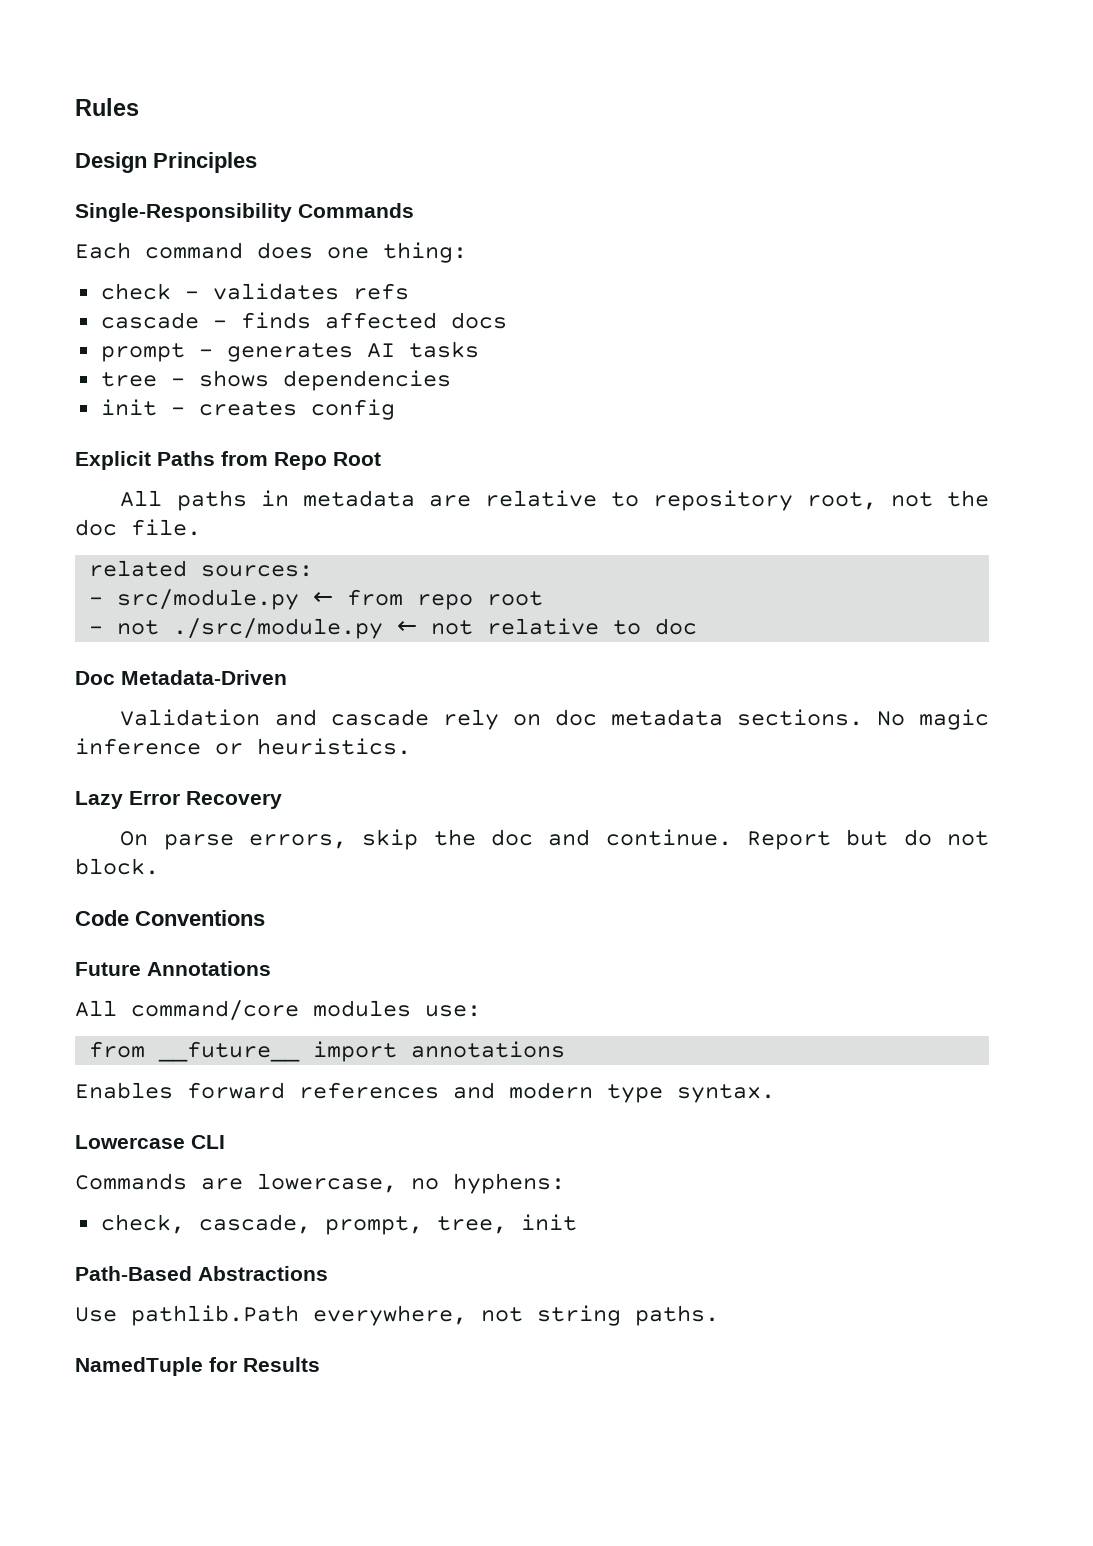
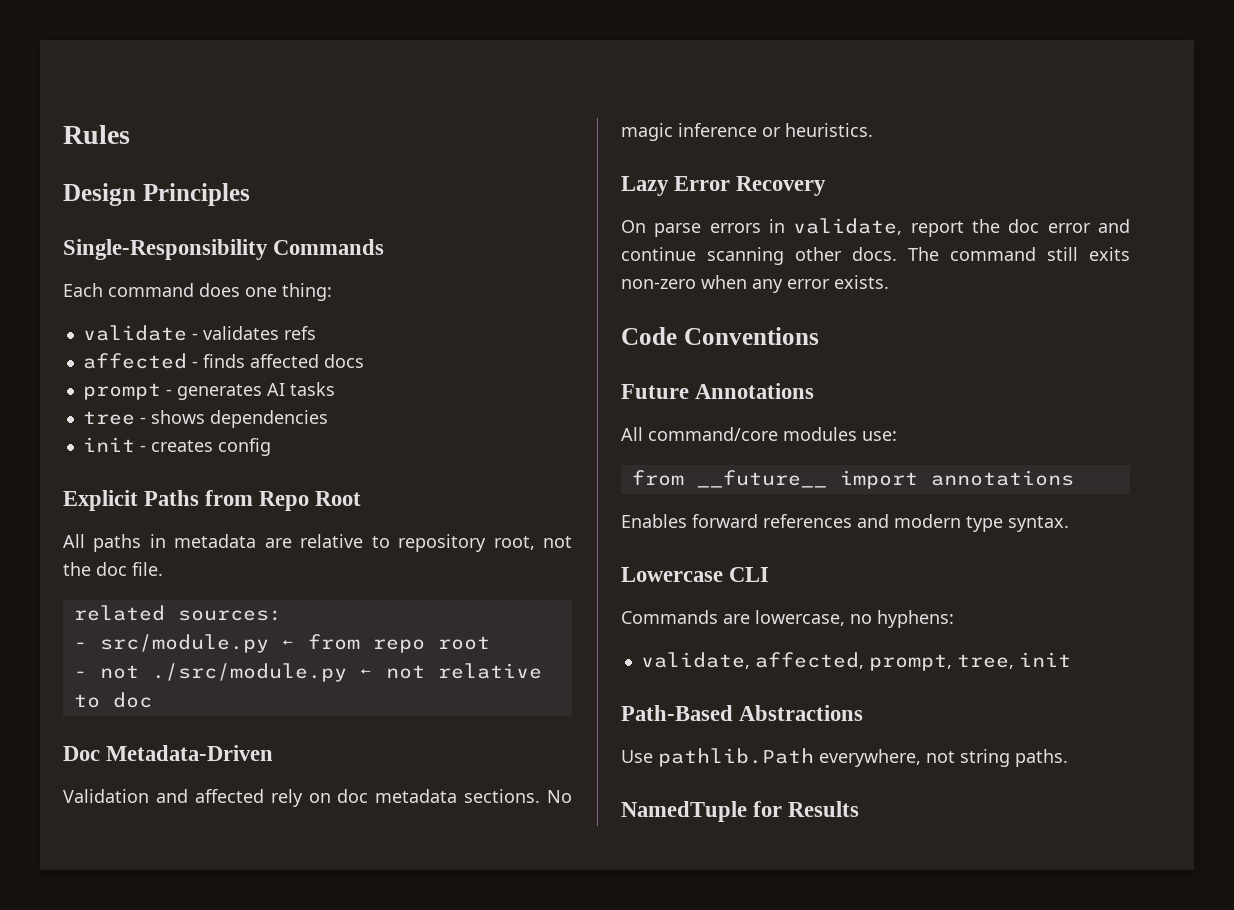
[100,283,171,300] check -> [82,325,187,341] validate
[100,312,199,329] cascade -> [82,353,187,369] affected
[330,709,429,726] cascade -> [194,789,264,803] affected
[249,829,990,850] [75,858,159,875] errors, skip the doc and continue. Report but do not block. -> [709,218,1130,237] [621,247,1130,265] [621,275,889,293] errors in validate, report the doc error and continue scanning other docs. The command still exits non-zero when any error exists.
[100,1214,311,1234] check, cascade, -> [640,652,864,669] validate, affected,

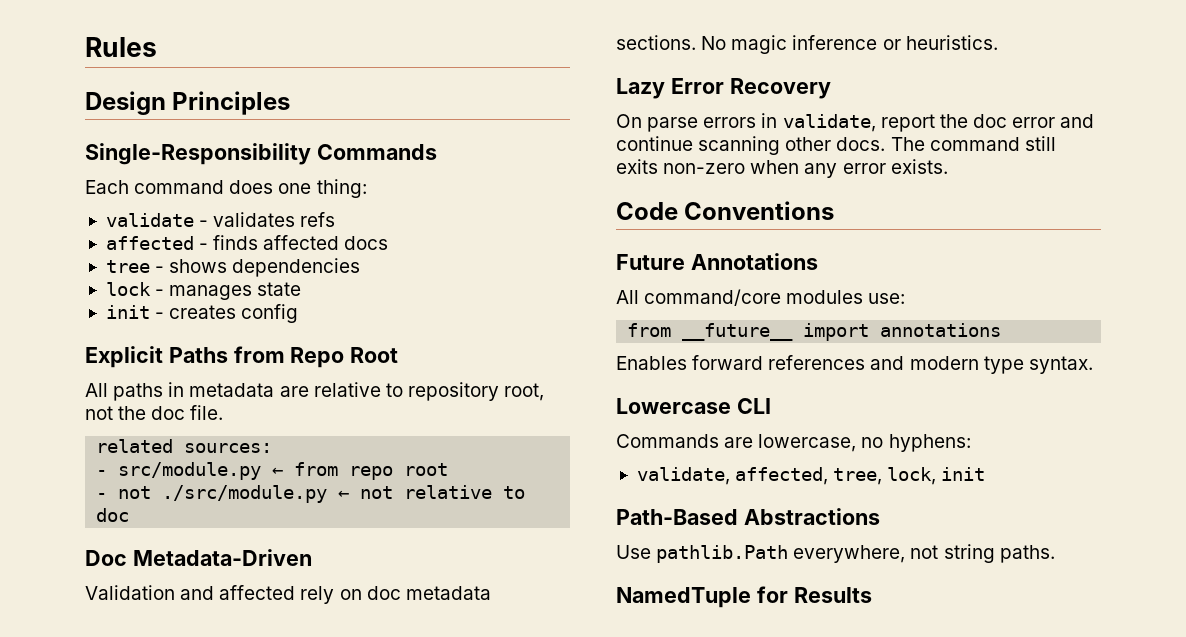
[82,382,335,400] // prompt - generates AI tasks -> (389, 243) none
(328, 419) none -> [105,282,302,300] // lock - manages state
[868,654,1014,671] prompt, tree, -> [833,467,937,485] tree, lock,

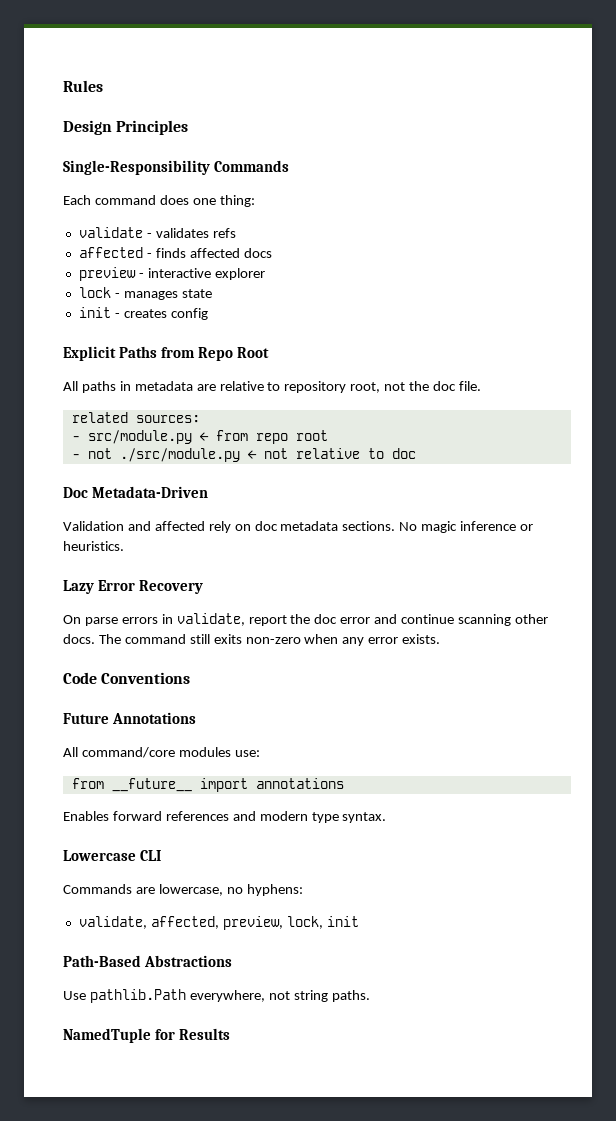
[105,258,361,277] tree - shows dependencies -> [78,267,265,281] preview - interactive explorer
[833,468,883,485] tree, -> [222,916,283,930] preview,

